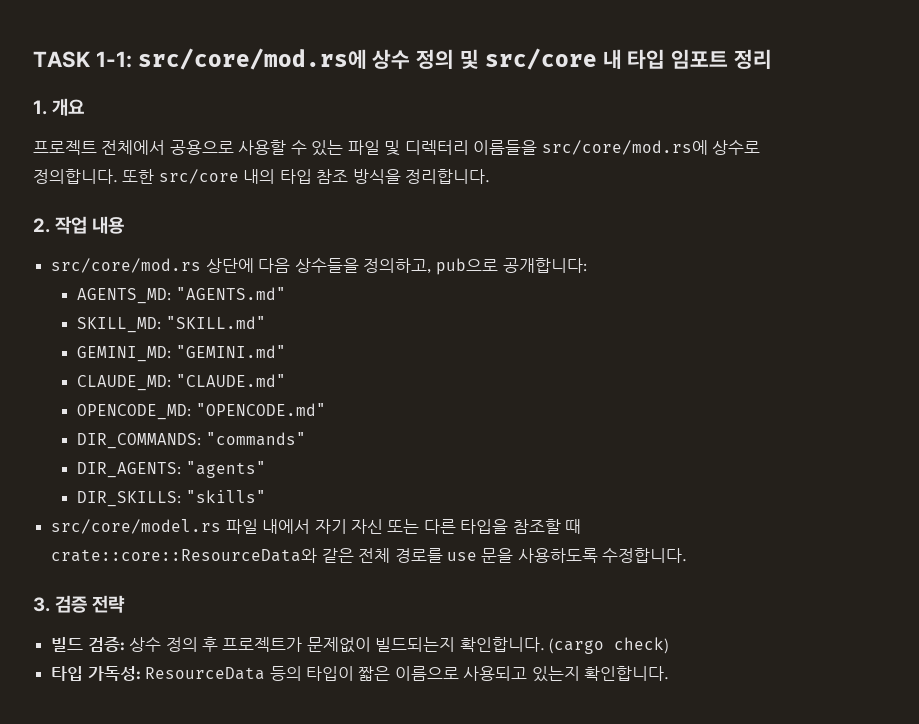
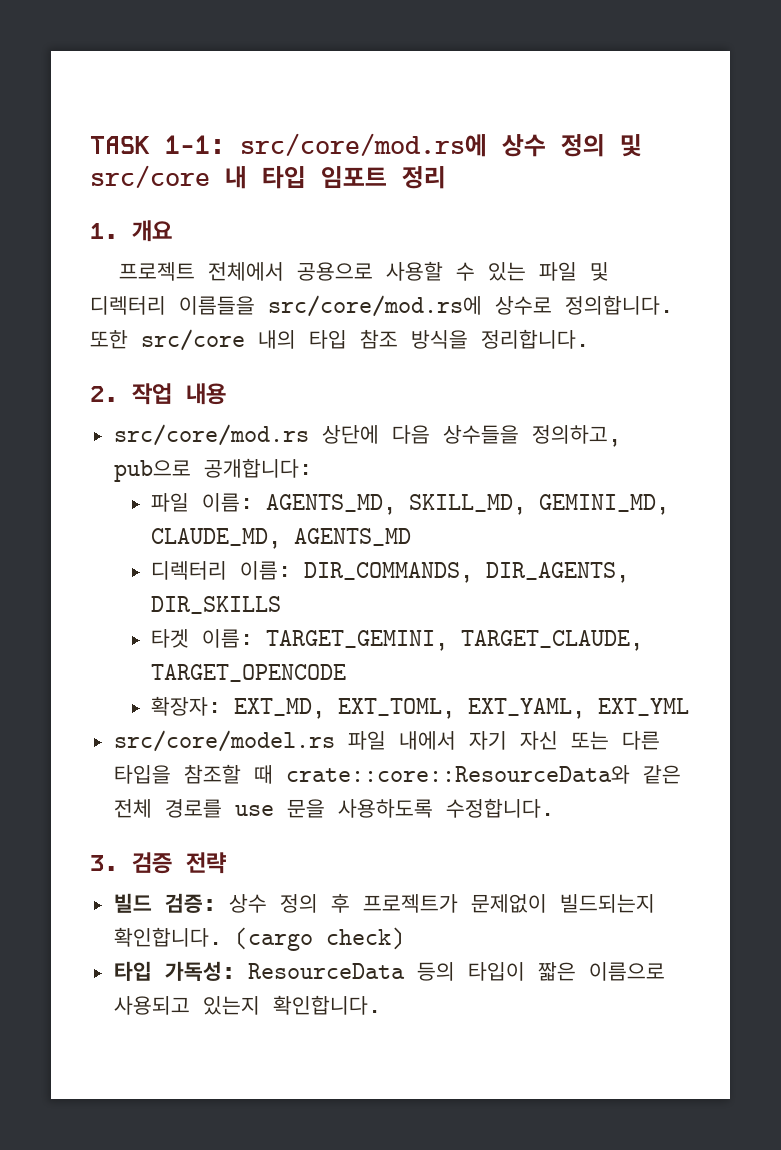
[77,287,286,304] [77,316,266,333] [77,345,286,362] [77,374,286,391] [77,403,326,420] [77,432,306,449] [77,461,266,478] [77,490,266,507] AGENTS_MD: "AGENTS.md" // SKILL_MD: "SKILL.md" // GEMINI_MD: "GEMINI.md" // CLAUDE_MD: "CLAUDE.md" // OPENCODE_MD: "OPENCODE.md" // DIR_COMMANDS: "commands" // DIR_AGENTS: "agents" // DIR_SKILLS: "skills" -> [151,493,670,515] [151,528,412,549] [151,561,630,583] [151,596,282,614] [151,629,644,651] [151,664,347,682] [151,696,690,719] 파일 이름: AGENTS_MD, SKILL_MD, GEMINI_MD, CLAUDE_MD, AGENTS_MD // 디렉터리 이름: DIR_COMMANDS, DIR_AGENTS, DIR_SKILLS // 타겟 이름: TARGET_GEMINI, TARGET_CLAUDE, TARGET_OPENCODE // 확장자: EXT_MD, EXT_TOML, EXT_YAML, EXT_YML

